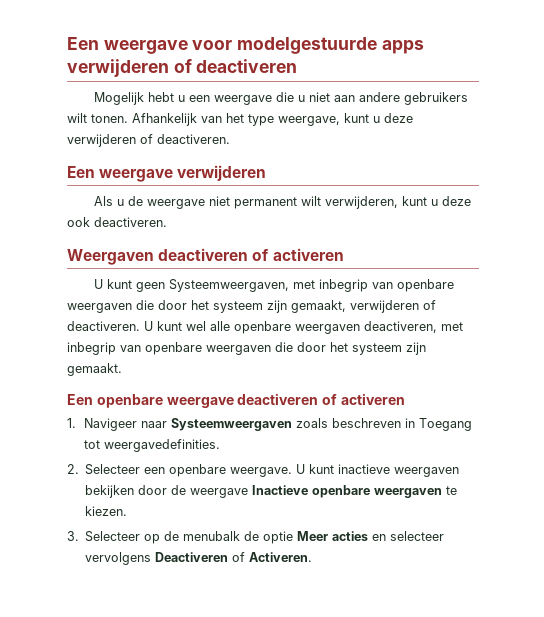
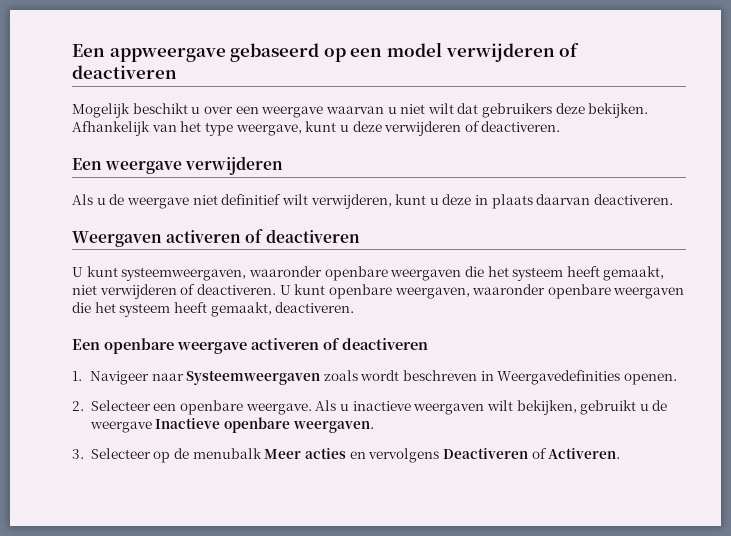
[67,37,424,54] Een weergave voor modelgestuurde apps -> [72,42,442,62] Een appweergave gebaseerd op een model
[148,92,186,102] hebt u -> [132,103,233,114] beschikt u over
[276,92,295,102] die -> [325,106,384,114] waarvan
[334,92,469,105] [67,113,128,123] aan andere gebruikers wilt tonen. -> [427,103,649,118] wilt dat gebruikers deze bekijken.
[234,197,298,209] permanent -> [221,194,282,205] definitief
[67,217,90,227] ook -> [475,194,591,209] in plaats daarvan
[158,248,344,261] [94,279,455,292] [67,300,346,313] deactiveren of activeren // U kunt geen Systeemweergaven, met inbegrip van openbare weergaven die door het systeem zijn gemaakt, -> [166,229,360,243] [72,266,665,281] [72,285,97,295] activeren of deactiveren // U kunt systeemweergaven, waaronder openbare weergaven die het systeem heeft gemaakt, niet
[186,321,463,334] [67,342,426,355] [67,363,122,376] wel alle openbare weergaven deactiveren, met inbegrip van openbare weergaven die door het systeem zijn gemaakt. -> [328,284,685,299] [72,302,355,317] openbare weergaven, waaronder openbare weergaven die het systeem heeft gemaakt, deactiveren.
[237,393,405,405] deactiveren of activeren -> [251,338,428,350] activeren of deactiveren
(328, 423) none -> [360,370,400,381] wordt
[418,418,472,431] [83,439,220,452] Toegang tot weergavedefinities. -> [497,370,678,385] Weergavedefinities openen.
[296,464,460,477] [85,485,168,498] U kunt inactieve weergaven bekijken door -> [315,400,649,415] Als u inactieve weergaven wilt bekijken, gebruikt u
[374,486,458,498] [85,506,128,516] weergaven te kiezen. -> [292,421,374,433] weergaven.
[244,531,294,544] de optie -> (262, 453) none
[390,531,445,541] selecteer -> (366, 455) none

